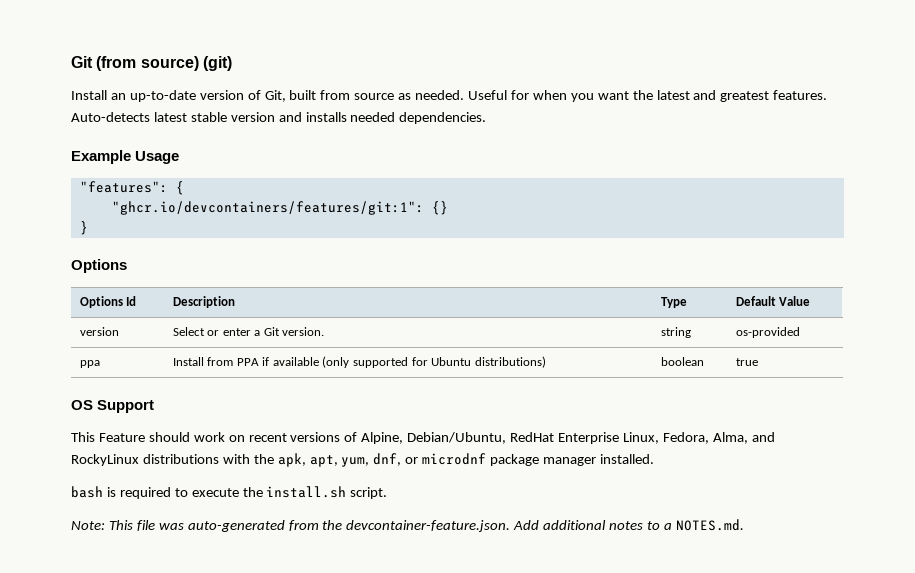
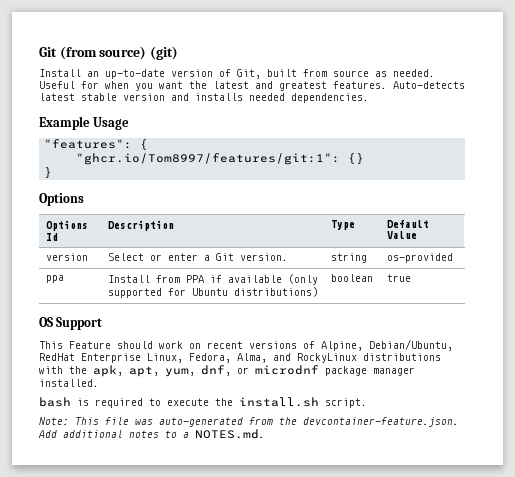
[111,201,424,215] "ghcr.io/devcontainers/features/git:1": -> [76,153,341,165] "ghcr.io/Tom8997/features/git:1":

